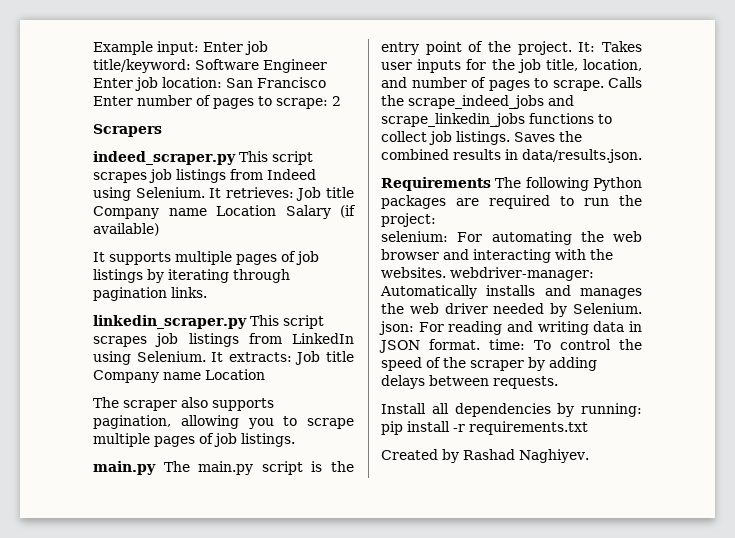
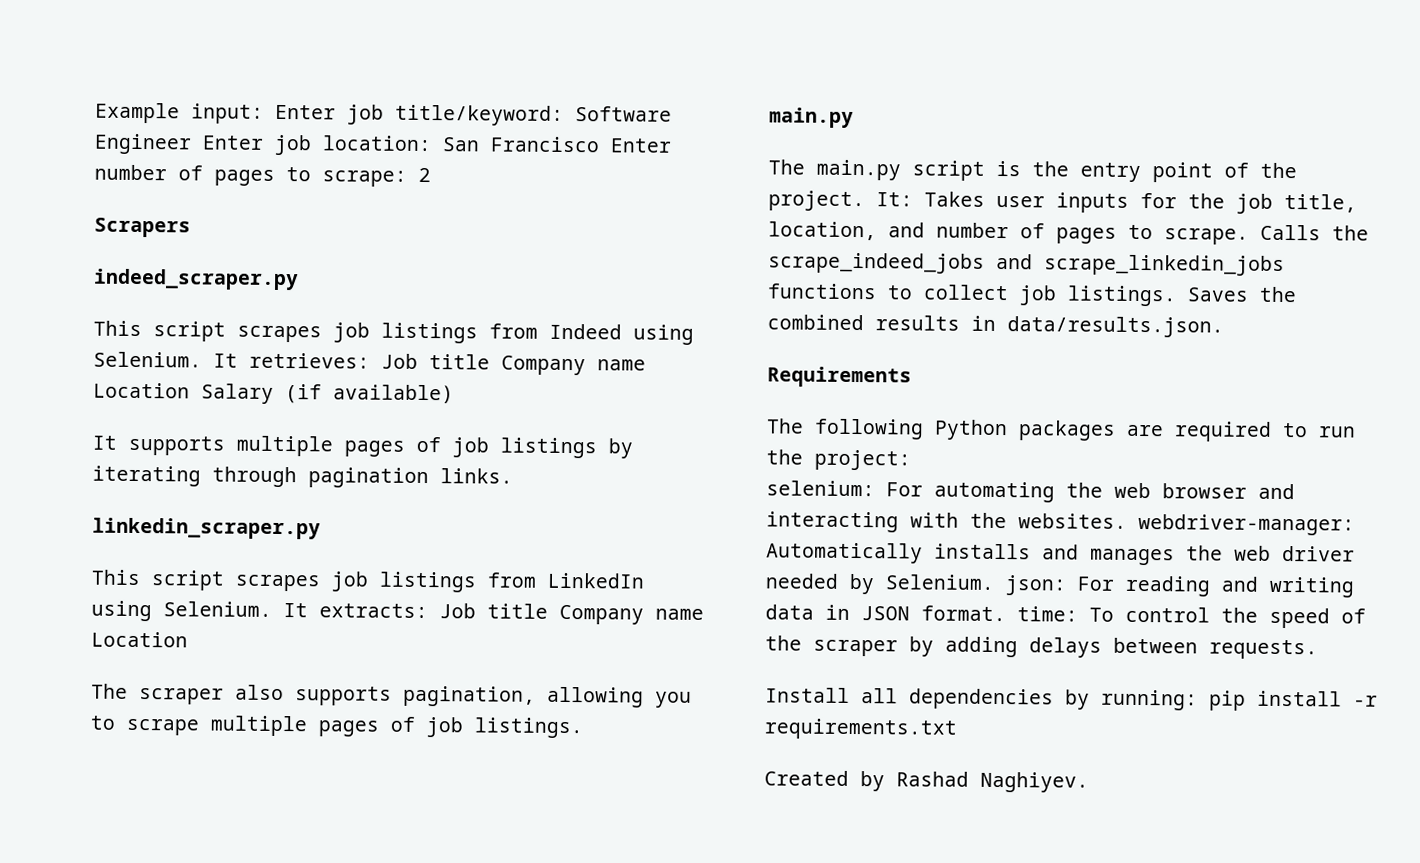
(236, 158) none -> (299, 279) //
(247, 322) none -> (321, 528) //
(156, 468) none -> (854, 117) //
(491, 184) none -> (912, 377) //

